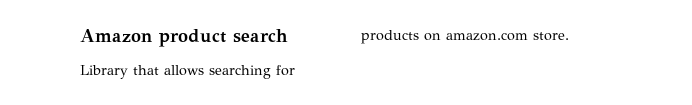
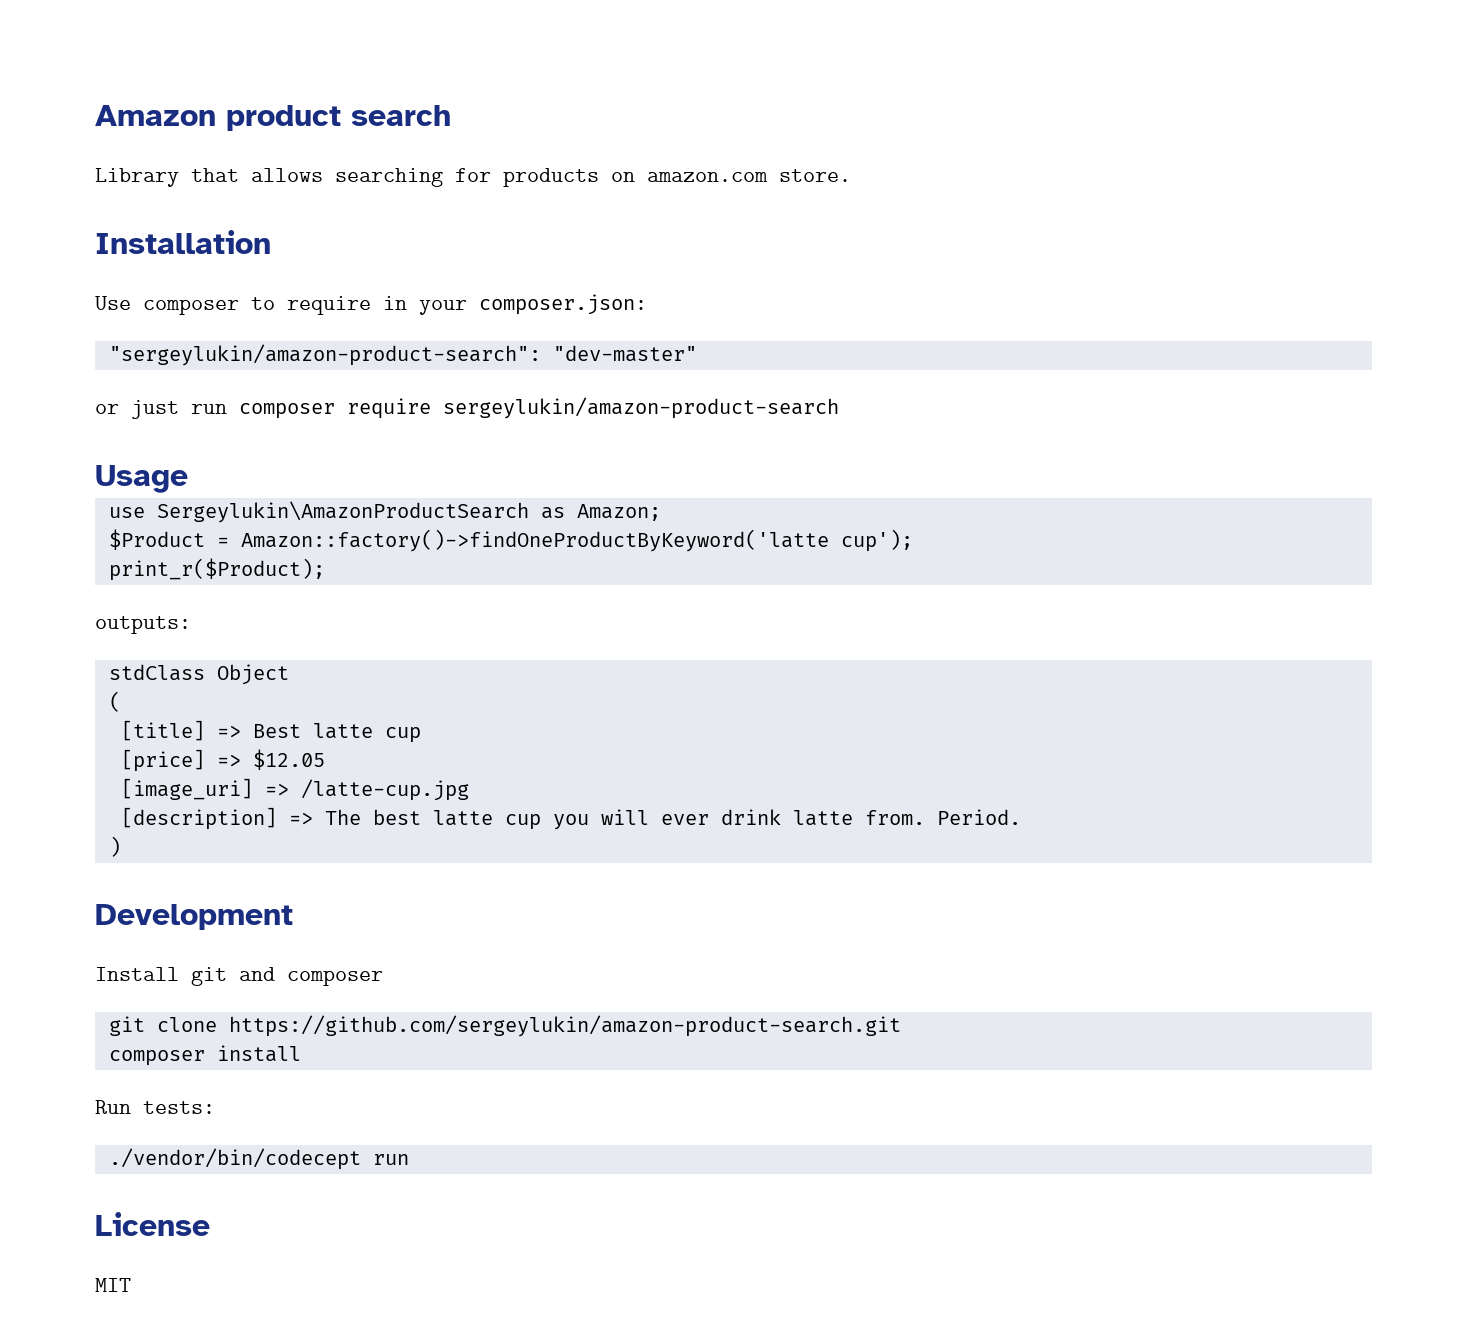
(569, 36) none -> [95,230,271,254] [95,294,647,315] [108,344,697,366] [95,397,839,419] [95,465,188,493] [108,501,661,523] [108,529,913,552] [108,558,325,581] [95,616,191,634] [108,664,289,685] [108,691,121,712] [120,720,421,743] [120,749,325,772] [120,778,469,801] [120,807,1021,830] [108,836,121,857] [95,904,293,930] [95,967,383,986] [108,1015,901,1037] [108,1045,301,1066] [95,1100,215,1114] [108,1148,409,1170] [95,1212,210,1236] [95,1278,131,1292] // Installation // Use composer to require in your composer.json: // "sergeylukin/amazon-product-search": "dev-master" // or just run composer require sergeylukin/amazon-product-search // Usage // use Sergeylukin\AmazonProductSearch as Amazon; // $Product = Amazon::factory()->findOneProductByKeyword('latte cup'); // print_r($Product); // outputs: // stdClass Object // ( // [title] => Best latte cup // [price] => $12.05 // [image_uri] => /latte-cup.jpg // [description] => The best latte cup you will ever drink latte from. Period. // ) // Development // Install git and composer // git clone https://github.com/sergeylukin/amazon-product-search.git // composer install // Run tests: // ./vendor/bin/codecept run // License // MIT

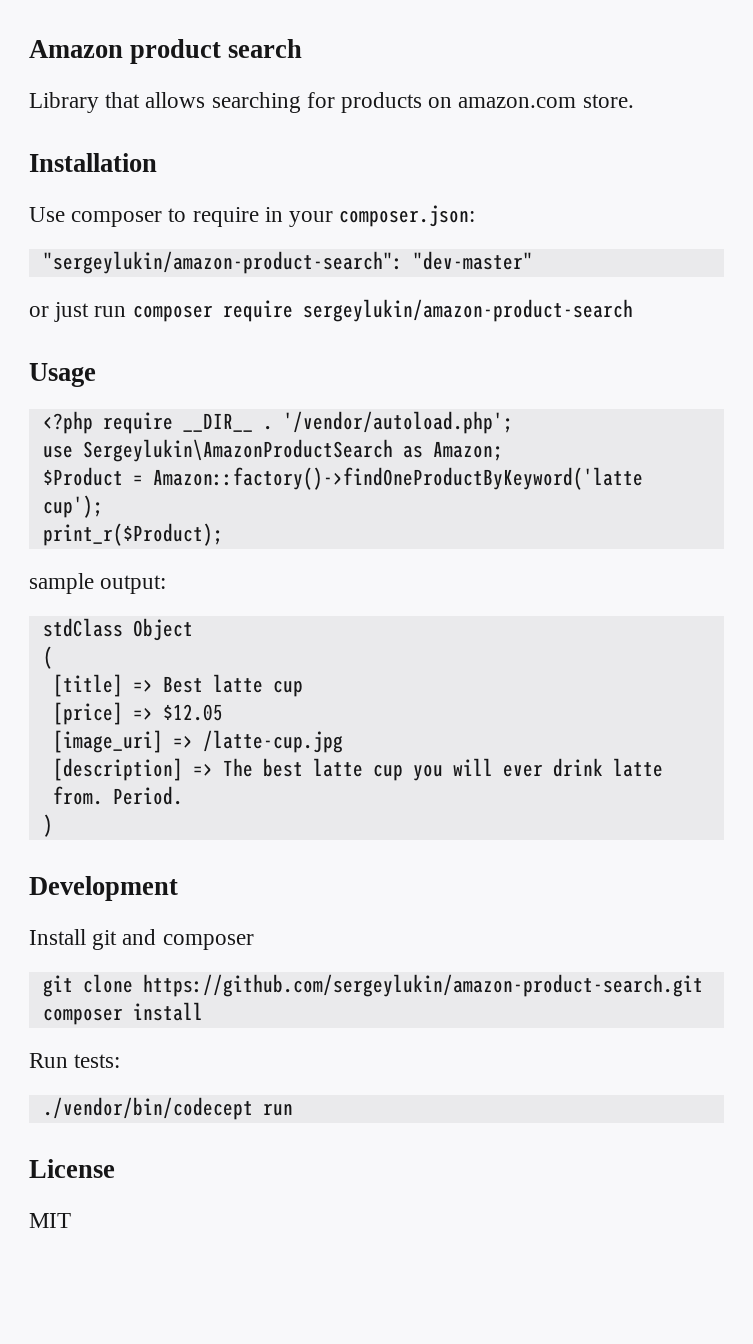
(188, 479) none -> [42,411,513,434] // <?php require __DIR__ . '/vendor/autoload.php';
[95,616,191,634] outputs: -> [29,573,167,594] sample output:

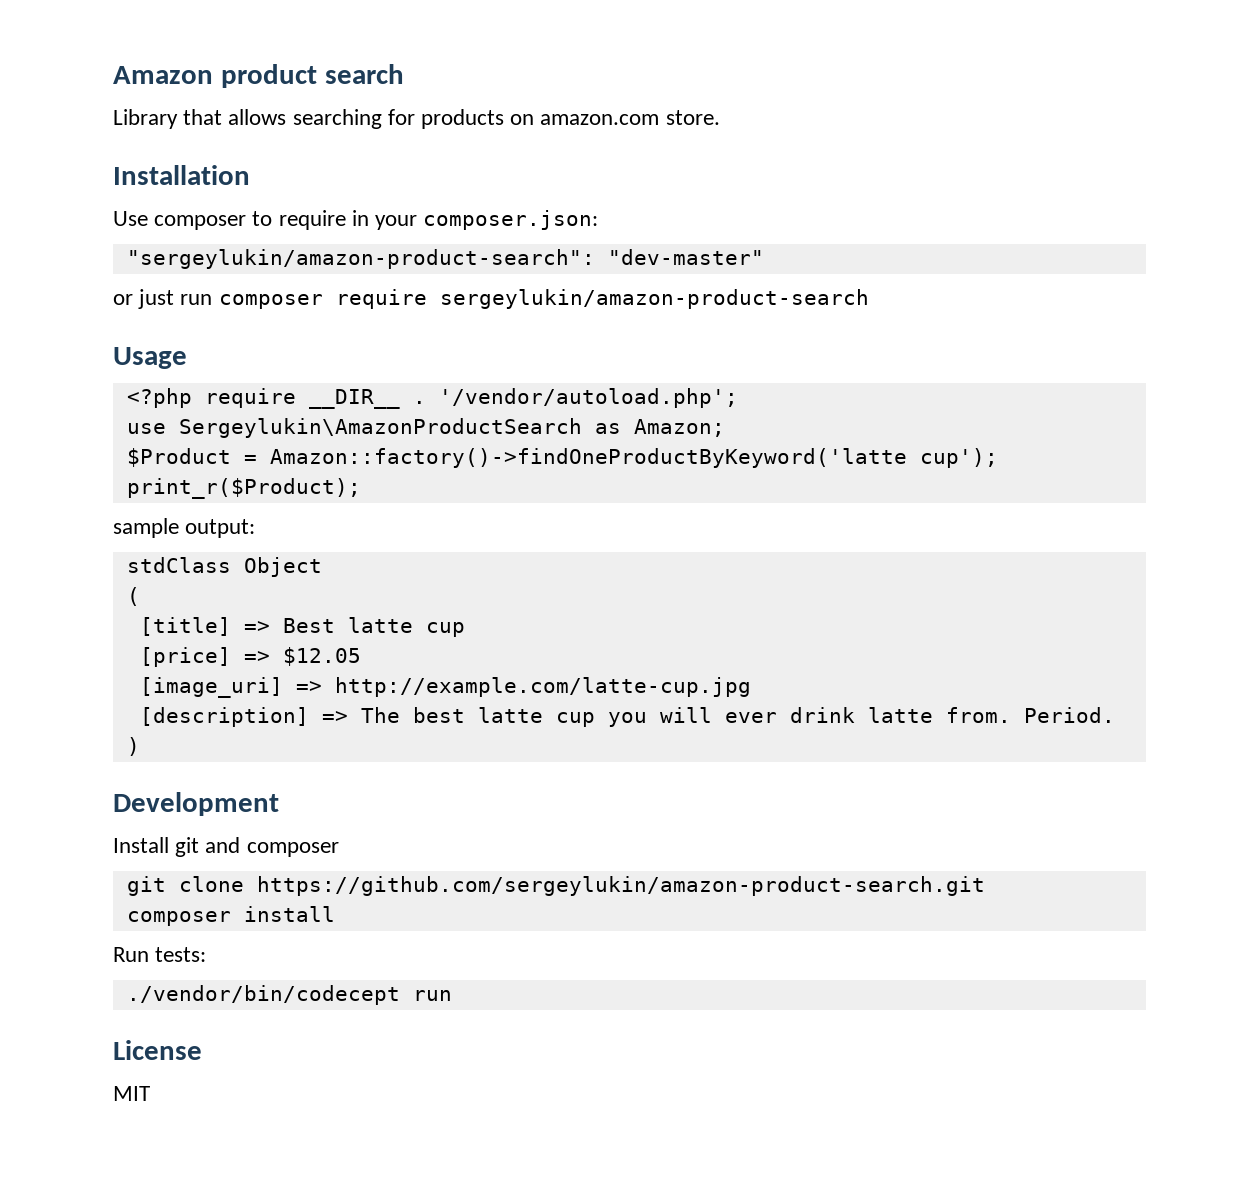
[202,730,343,753] /latte-cup.jpg -> [334,677,751,697] http://example.com/latte-cup.jpg

